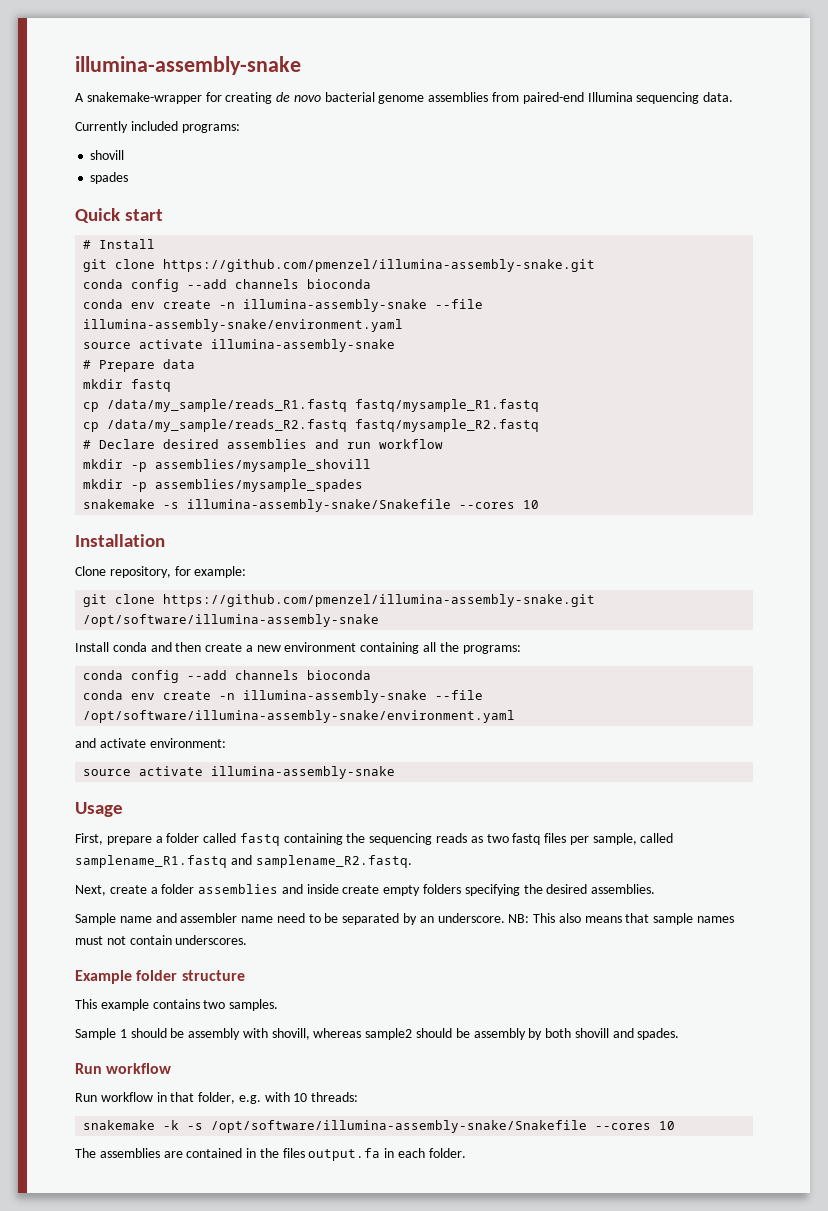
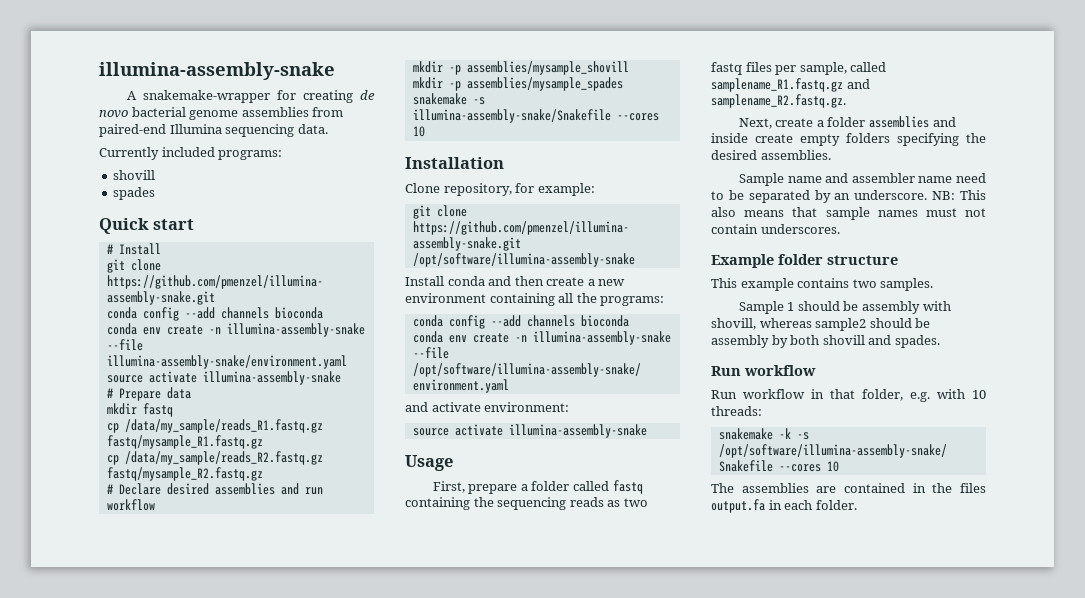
[107,399,540,412] [83,419,540,432] /data/my_sample/reads_R1.fastq fastq/mysample_R1.fastq // cp /data/my_sample/reads_R2.fastq fastq/mysample_R2.fastq -> [124,419,323,433] [106,435,263,449] [106,451,323,465] [106,467,263,481] /data/my_sample/reads_R1.fastq.gz fastq/mysample_R1.fastq.gz // cp /data/my_sample/reads_R2.fastq.gz fastq/mysample_R2.fastq.gz
[75,855,412,868] samplename_R1.fastq and samplename_R2.fastq. -> [711,78,870,92] [711,94,846,108] samplename_R1.fastq.gz and samplename_R2.fastq.gz.

